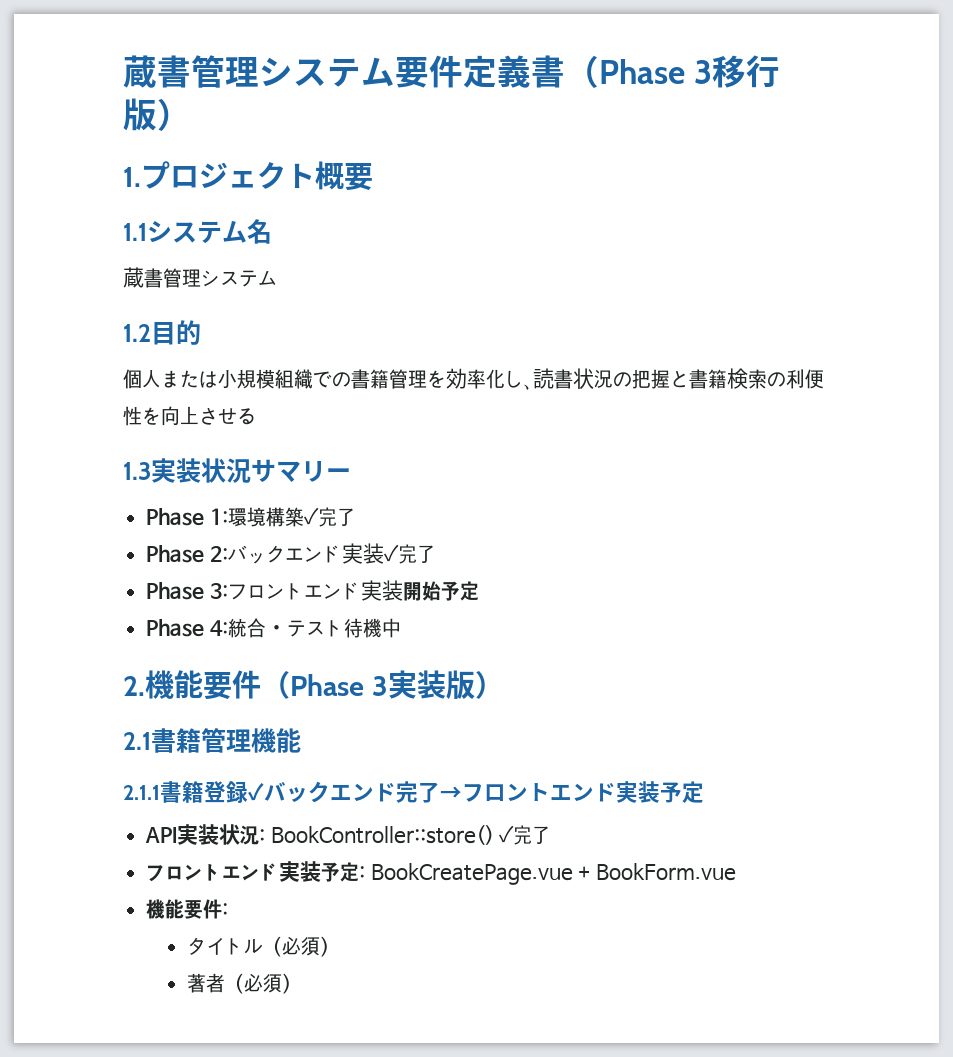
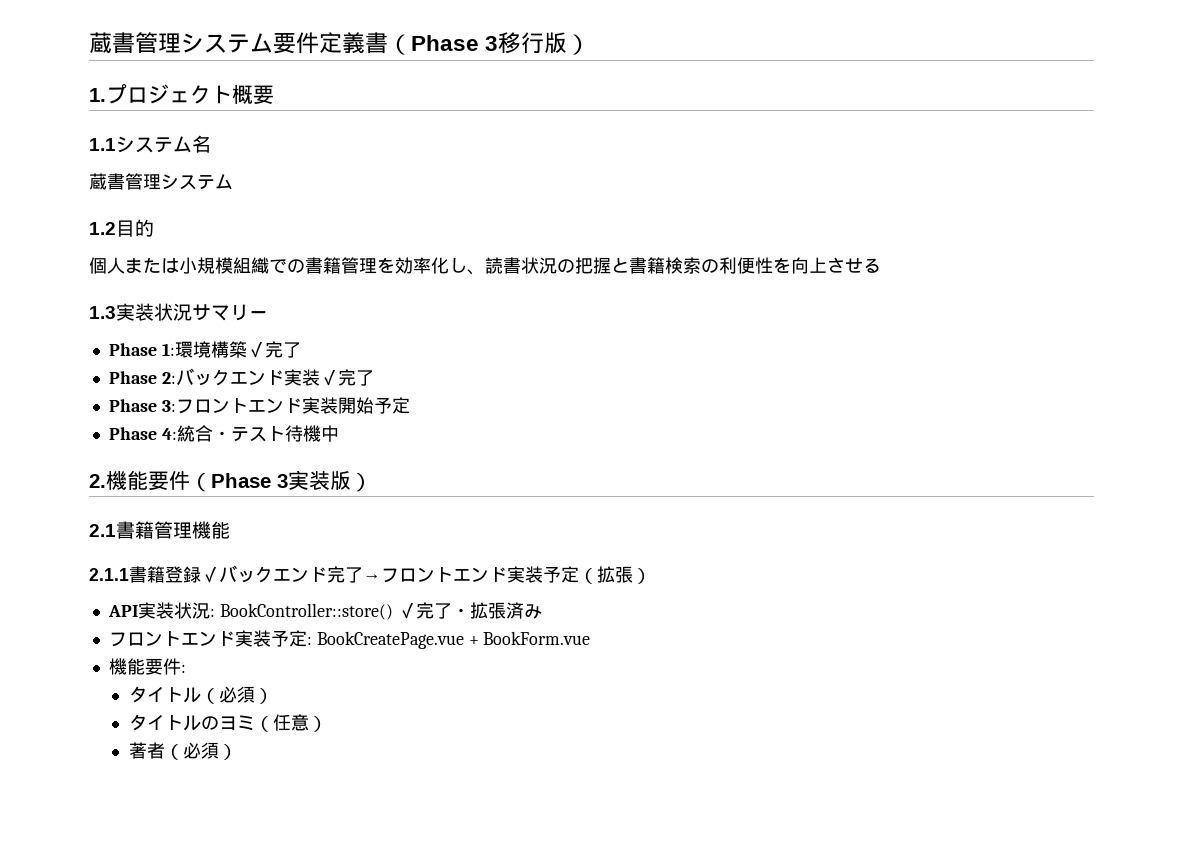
(704, 792) none -> [579,566,651,584] （拡張）
(552, 835) none -> [451,602,542,619] ・拡張済み
(340, 946) none -> [128,714,327,732] // タイトルのヨミ（任意）

